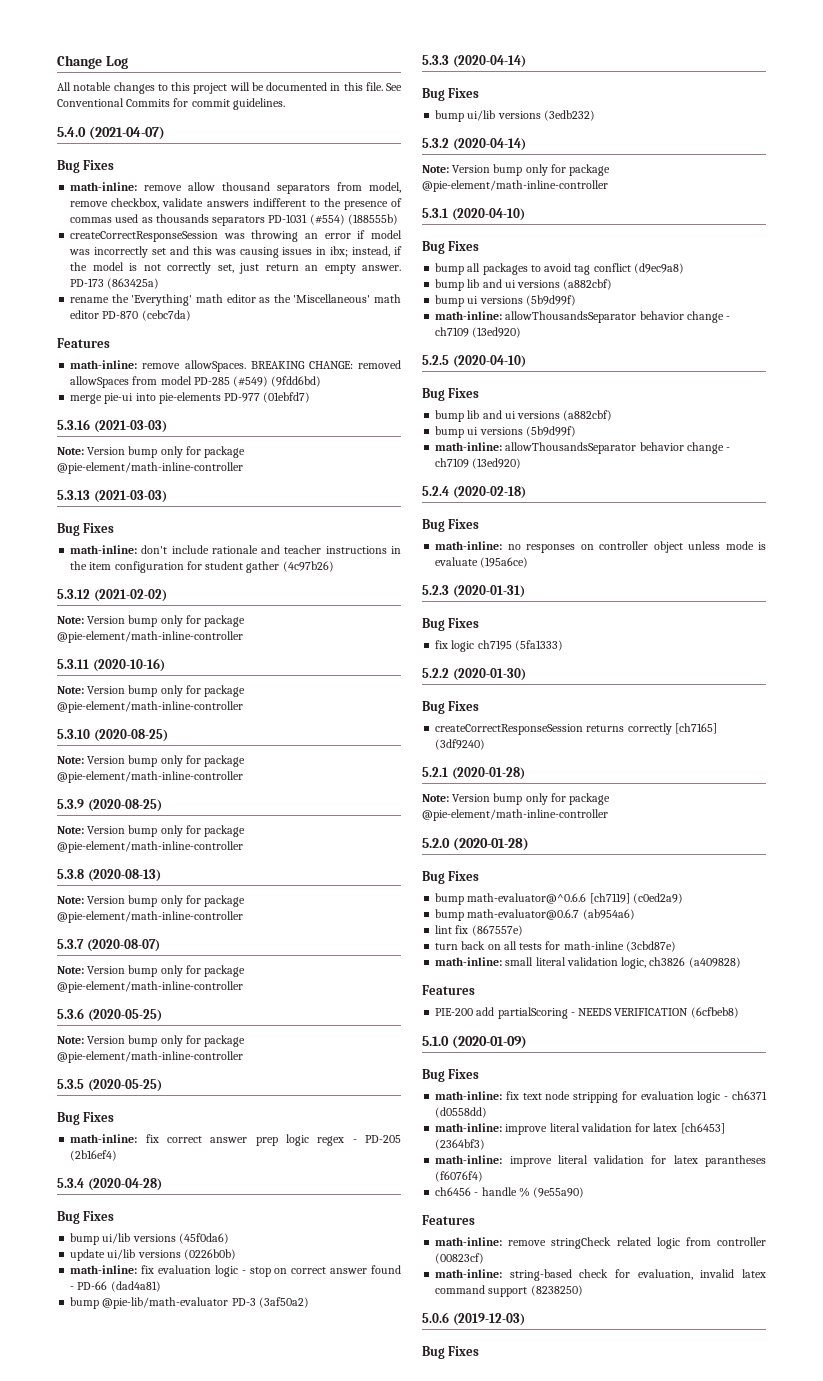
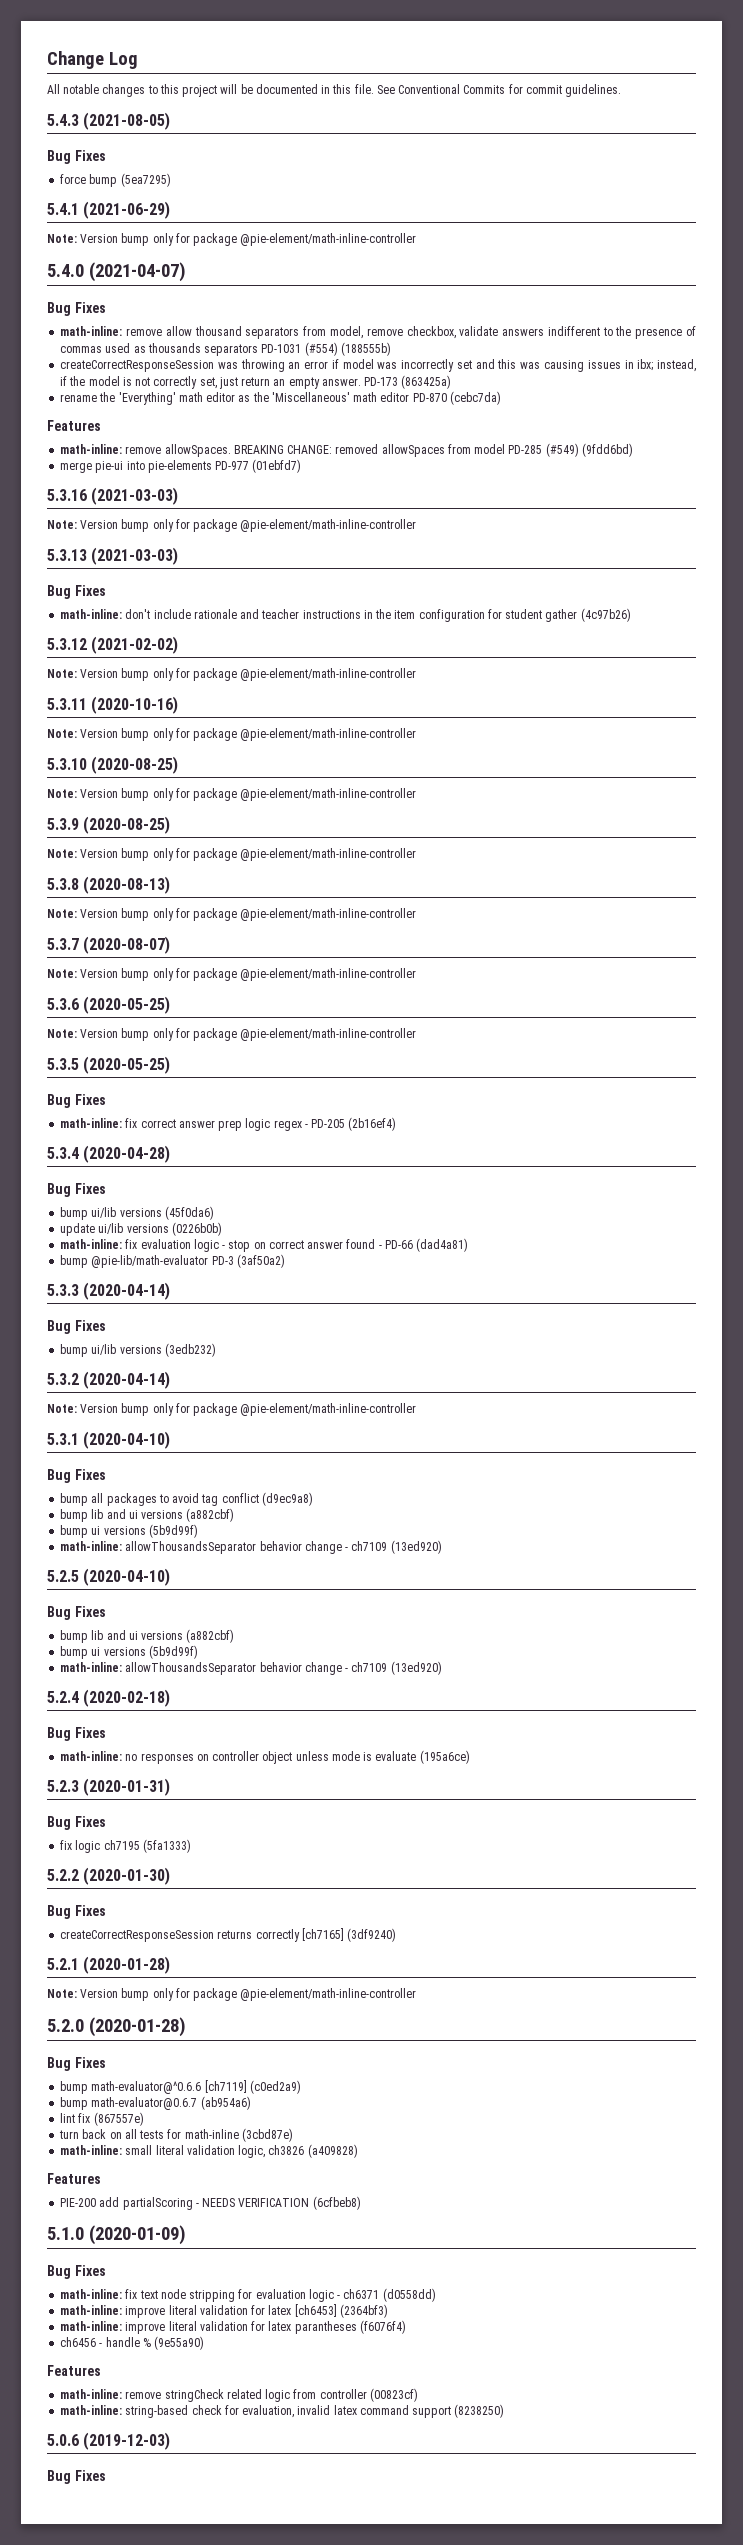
(285, 104) none -> [47,112,171,130] [47,150,106,164] [60,173,171,187] [47,201,171,219] [47,233,417,246] // 5.4.3 (2021-08-05) // Bug Fixes // force bump (5ea7295) // 5.4.1 (2021-06-29) // Note: Version bump only for package @pie-element/math-inline-controller

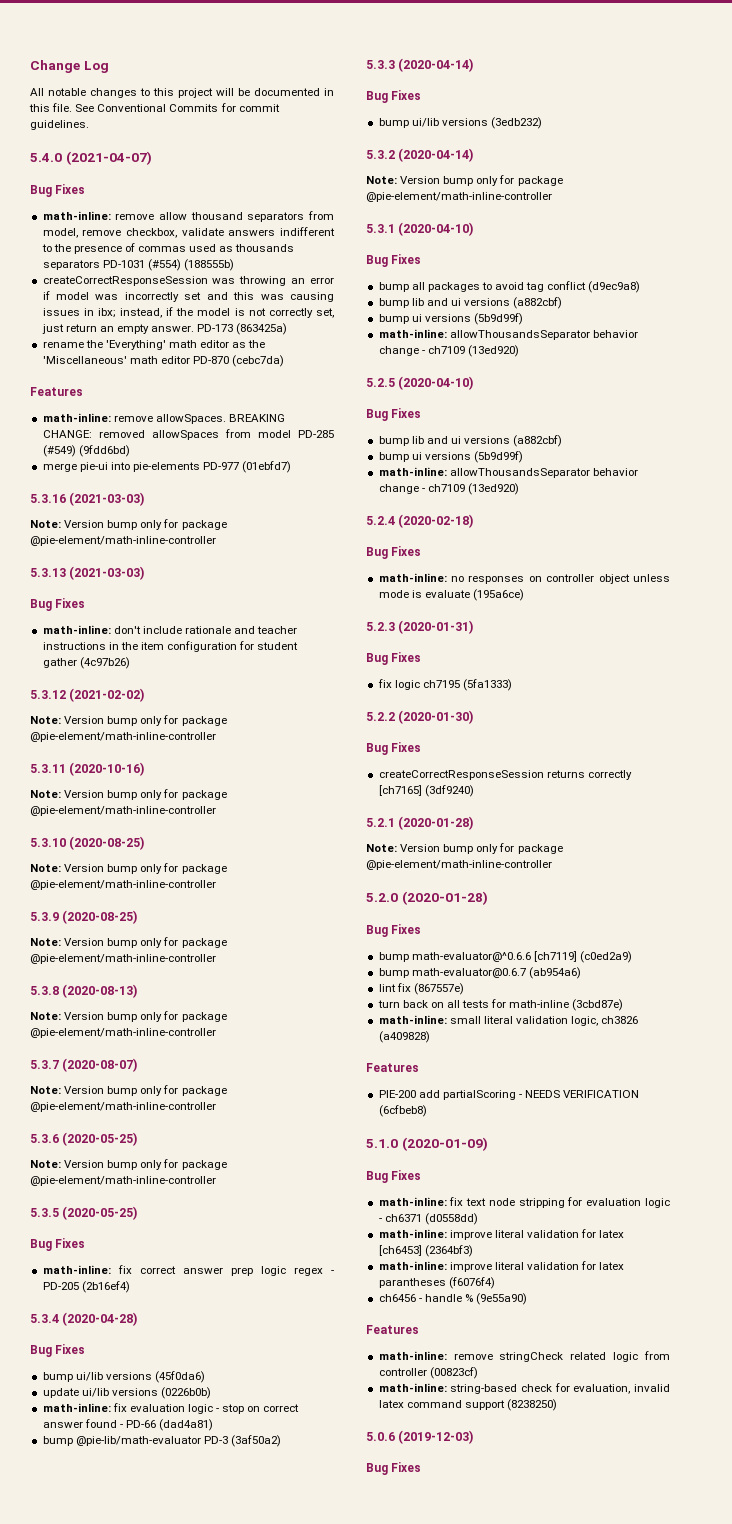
[47,112,171,130] [47,150,106,164] [60,173,171,187] [47,201,171,219] [47,233,417,246] // 5.4.3 (2021-08-05) // Bug Fixes // force bump (5ea7295) // 5.4.1 (2021-06-29) // Note: Version bump only for package @pie-element/math-inline-controller -> (89, 125) none

